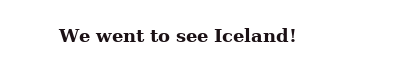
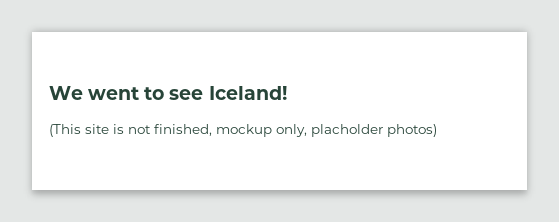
(297, 35) none -> [49,124,437,137] // (This site is not finished, mockup only, placholder photos)

